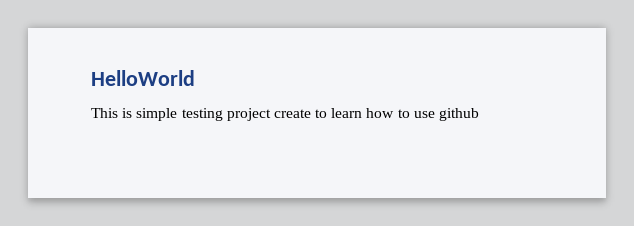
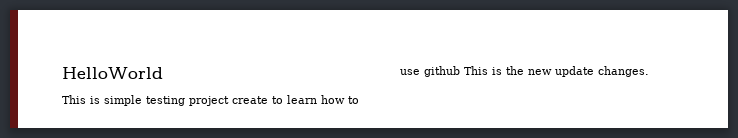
(480, 114) none -> [464,66,649,77] This is the new update changes.

